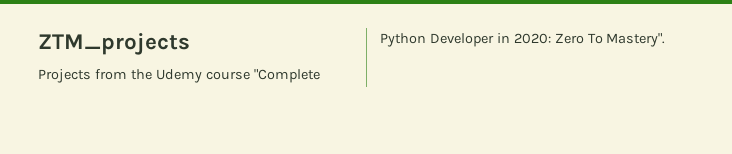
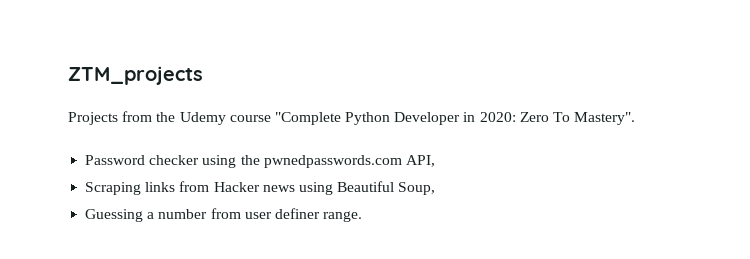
(666, 40) none -> [85,155,435,168] [85,181,436,195] [85,208,363,222] // Password checker using the pwnedpasswords.com API, // Scraping links from Hacker news using Beautiful Soup, // Guessing a number from user definer range.

